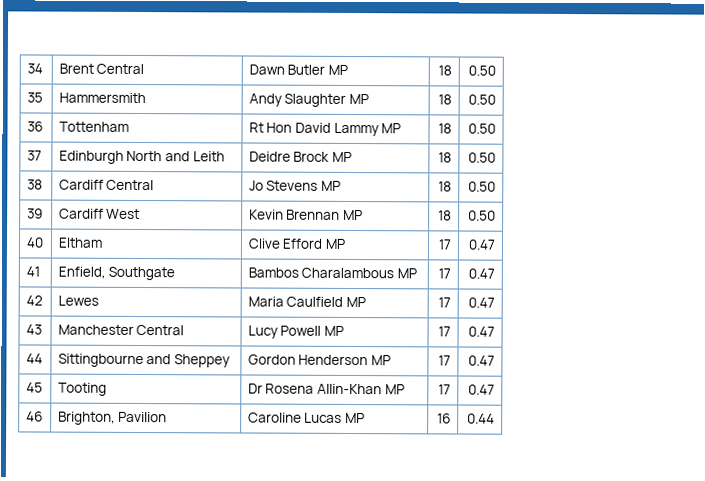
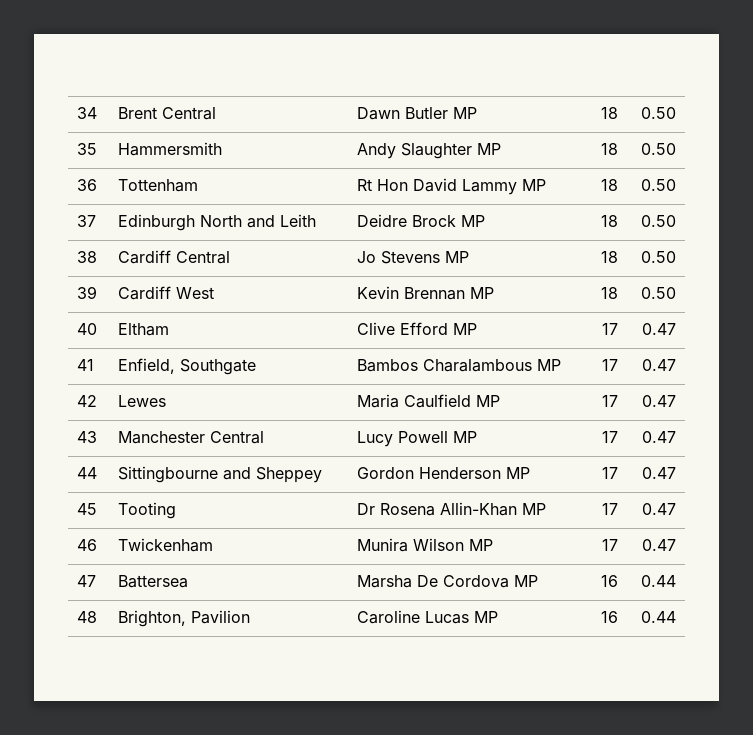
(43, 416) none -> [117,538,213,552] [356,538,493,552] [602,539,619,551] [642,539,677,551] [76,575,96,587] [117,575,188,588] [356,575,538,588] [601,575,619,587] [641,575,677,587] [76,611,97,623] | Twickenham | Munira Wilson MP | 17 | 0.47 // 47 | Battersea | Marsha De Cordova MP | 16 | 0.44 // 48

